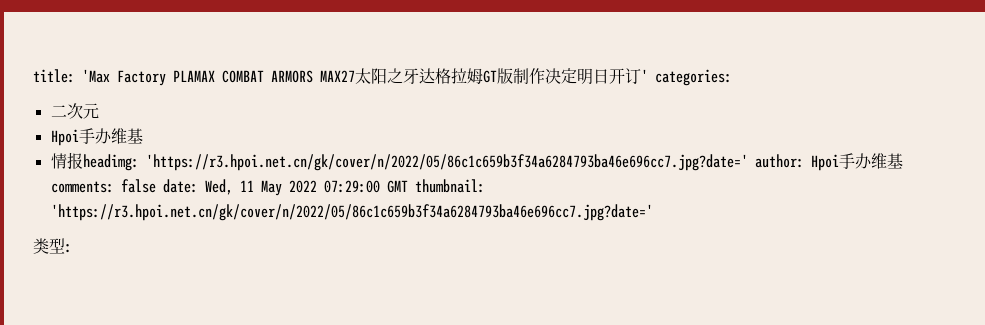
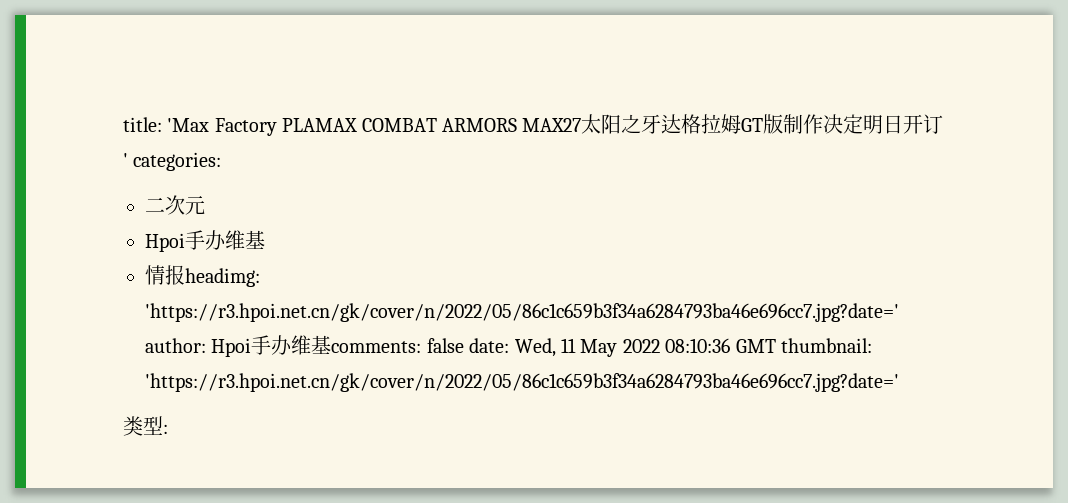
[323,180,380,193] 07:29:00 -> [665,338,731,353] 08:10:36

